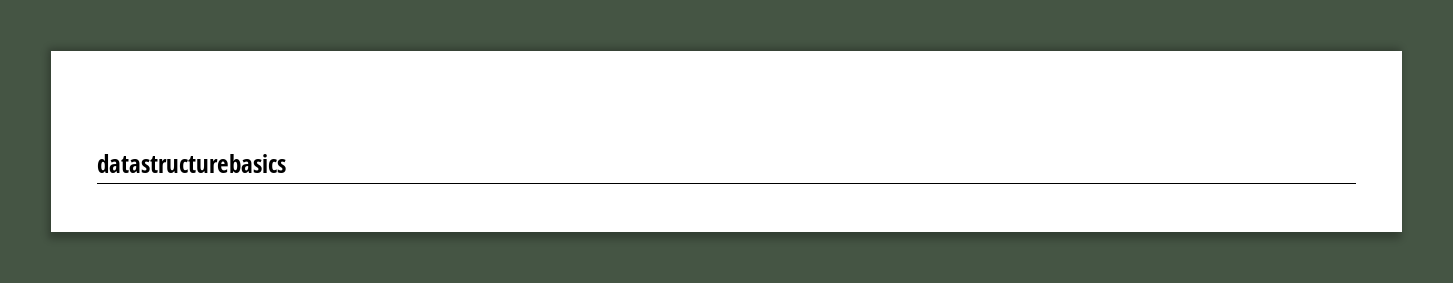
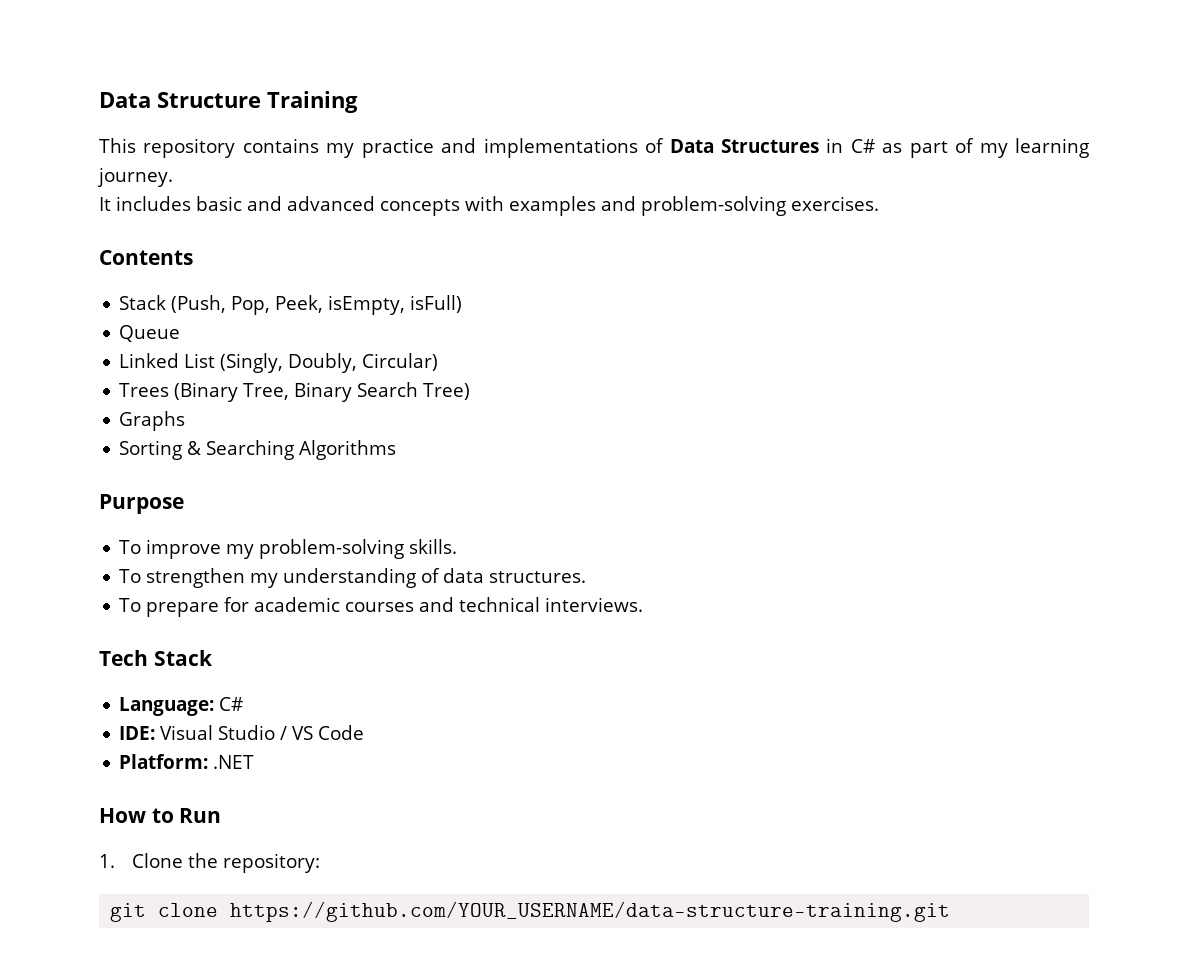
[97,154,286,173] datastructurebasics -> [99,91,358,113] [99,138,1089,158] [97,167,173,187] [99,196,879,216] [99,250,193,265] [119,295,463,315] [119,325,181,342] [119,353,439,373] [119,382,471,402] [119,411,186,431] [119,440,397,460] [99,494,184,514] [119,539,458,559] [119,568,587,588] [119,597,644,617] [99,650,213,666] [119,697,244,716] [119,725,365,740] [119,754,255,769] [99,808,222,823] [99,853,321,873] [110,901,951,922] Data Structure Training // This repository contains my practice and implementations of Data Structures in C# as part of my learning journey. // It includes basic and advanced concepts with examples and problem-solving exercises. // Contents // Stack (Push, Pop, Peek, isEmpty, isFull) // Queue // Linked List (Singly, Doubly, Circular) // Trees (Binary Tree, Binary Search Tree) // Graphs // Sorting & Searching Algorithms // Purpose // To improve my problem-solving skills. // To strengthen my understanding of data structures. // To prepare for academic courses and technical interviews. // Tech Stack // Language: C# // IDE: Visual Studio / VS Code // Platform: .NET // How to Run // 1. Clone the repository: // git clone https://github.com/YOUR_USERNAME/data-structure-training.git

